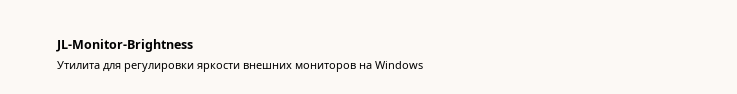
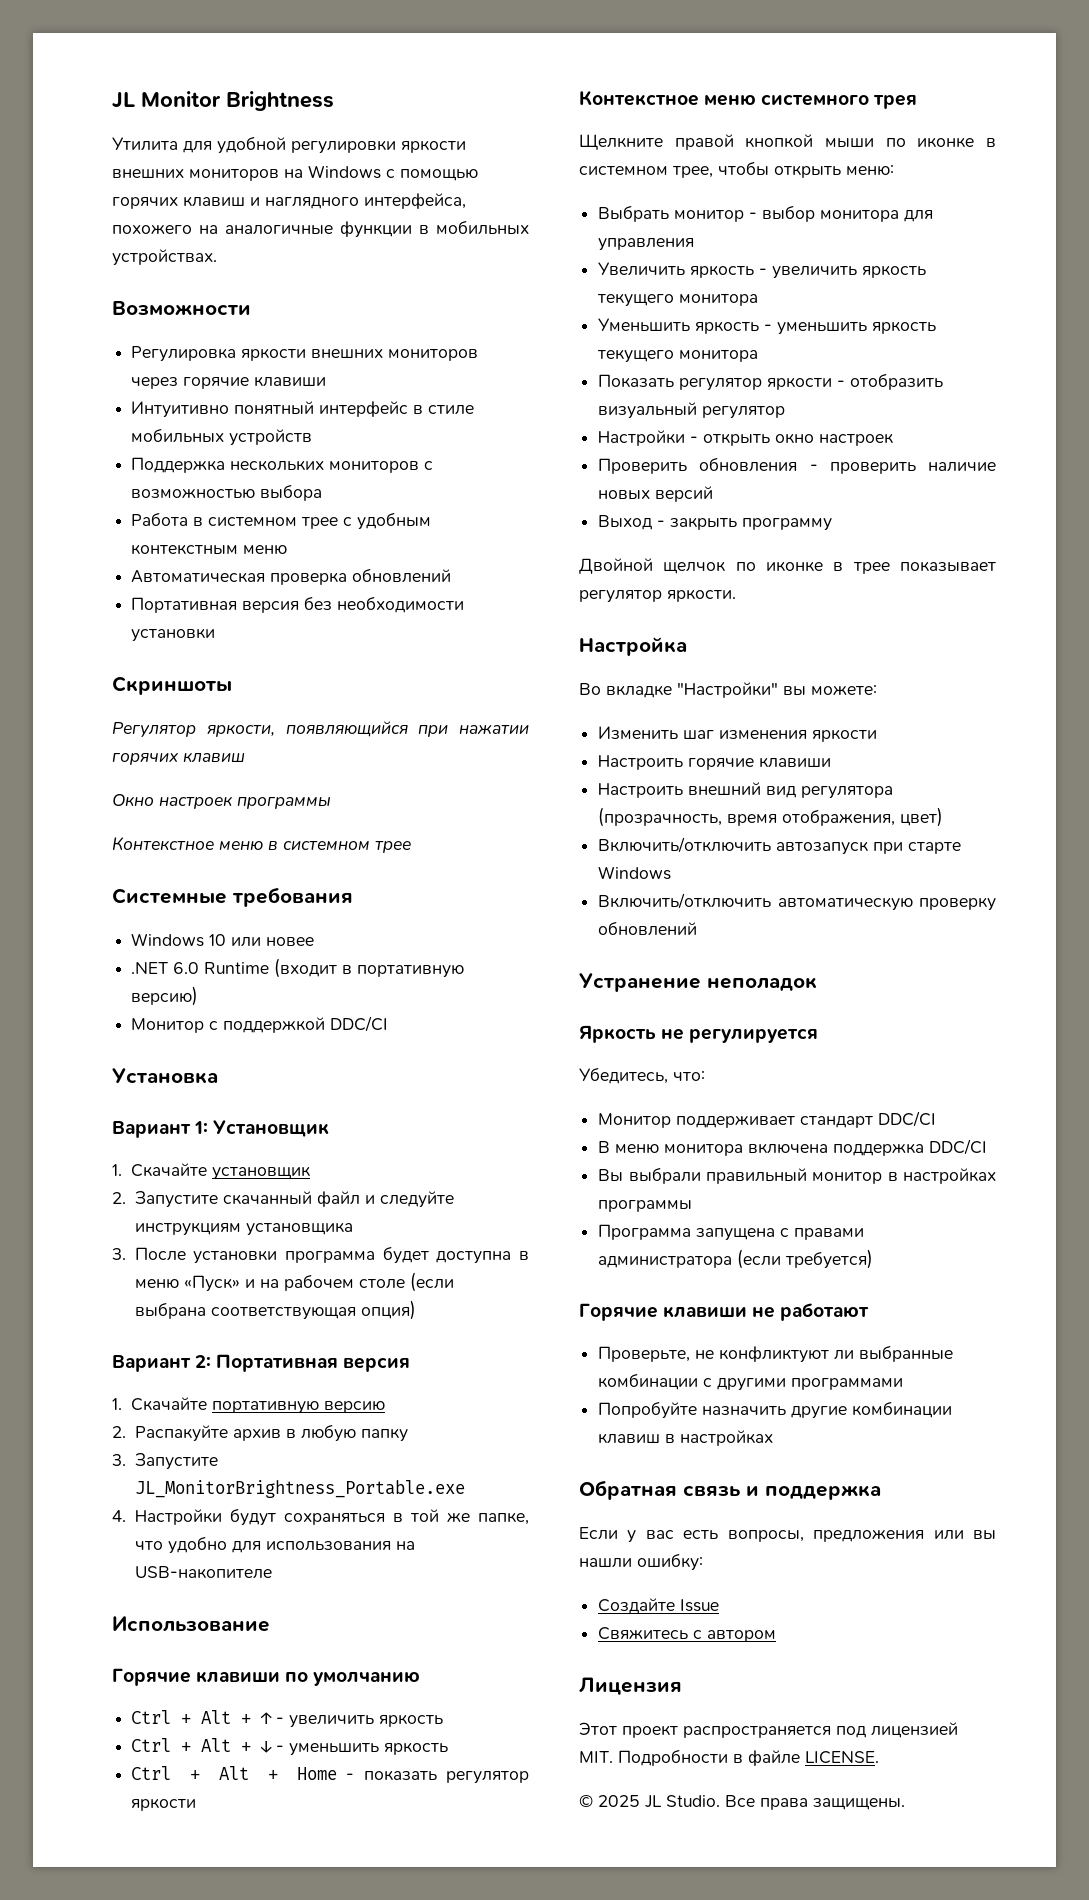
[56,39,193,52] JL-Monitor-Brightness -> [112,91,334,111] JL Monitor Brightness
(121, 67) none -> [217,136,286,154] удобной
(423, 65) none -> [386,169,478,181] [112,193,466,209] [112,220,529,238] [112,249,217,266] [112,301,251,316] [131,346,479,362] [131,376,327,389] [131,401,475,418] [131,428,313,446] [131,457,434,473] [131,484,323,501] [131,512,432,530] [131,544,288,555] [131,568,452,585] [131,596,465,613] [131,628,216,642] [112,676,232,695] [112,721,529,738] [112,752,245,765] [112,794,331,809] [112,836,411,853] [112,887,353,907] [131,933,315,947] [131,958,465,978] [131,986,199,1006] [131,1016,389,1033] [112,1068,218,1084] [112,1120,330,1138] [112,1163,312,1180] [112,1191,454,1208] [134,1222,353,1236] [112,1246,529,1264] [134,1272,454,1292] [134,1300,416,1320] [112,1354,411,1372] [112,1397,386,1414] [112,1424,408,1442] [112,1453,218,1470] [134,1480,465,1498] [112,1508,530,1526] [134,1536,415,1554] [134,1566,272,1579] [112,1616,270,1632] [112,1668,421,1686] [131,1710,444,1728] [131,1738,449,1756] [131,1766,529,1784] [131,1798,197,1811] [579,90,918,109] [579,134,996,150] [579,161,894,178] [598,205,934,222] [598,238,695,251] [598,262,927,279] [597,293,759,307] [598,318,937,335] [597,349,759,363] [598,373,944,391] [598,402,786,419] [598,430,895,446] [598,457,996,474] [598,486,714,502] [598,515,833,531] [579,558,996,574] [579,589,736,603] [579,637,687,656] [579,682,877,698] [598,726,878,742] [598,755,832,770] [598,782,894,799] [598,807,944,827] [598,837,962,855] [598,866,672,880] [598,893,996,911] [598,921,698,936] [579,973,817,992] [579,1025,819,1043] [579,1067,705,1084] [598,1111,937,1128] [598,1139,988,1156] [598,1167,996,1184] [598,1200,693,1212] [598,1224,865,1241] [598,1249,874,1269] [579,1303,870,1321] [598,1345,954,1363] [598,1373,904,1391] [598,1401,953,1419] [598,1430,774,1446] [579,1480,881,1500] [579,1527,996,1543] [579,1553,703,1571] [598,1598,720,1614] [598,1627,777,1642] [579,1677,682,1695] [579,1722,958,1738] [579,1749,879,1766] [579,1795,905,1810] с помощью горячих клавиш и наглядного интерфейса, похожего на аналогичные функции в мобильных устройствах. // Возможности // Регулировка яркости внешних мониторов через горячие клавиши // Интуитивно понятный интерфейс в стиле мобильных устройств // Поддержка нескольких мониторов с возможностью выбора // Работа в системном трее с удобным контекстным меню // Автоматическая проверка обновлений // Портативная версия без необходимости установки // Скриншоты // Регулятор яркости, появляющийся при нажатии горячих клавиш // Окно настроек программы // Контекстное меню в системном трее // Системные требования // Windows 10 или новее // .NET 6.0 Runtime (входит в портативную версию) // Монитор с поддержкой DDC/CI // Установка // Вариант 1: Установщик // 1. Скачайте установщик // 2. Запустите скачанный файл и следуйте инструкциям установщика // 3. После установки программа будет доступна в меню «Пуск» и на рабочем столе (если выбрана соответствующая опция) // Вариант 2: Портативная версия // 1. Скачайте портативную версию // 2. Распакуйте архив в любую папку // 3. Запустите JL_MonitorBrightness_Portable.exe // 4. Настройки будут сохраняться в той же папке, что удобно для использования на USB-накопителе // Использование // Горячие клавиши по умолчанию // Ctrl + Alt + ↑ - увеличить яркость // Ctrl + Alt + ↓ - уменьшить яркость // Ctrl + Alt + Home - показать регулятор яркости // Контекстное меню системного трея // Щелкните правой кнопкой мыши по иконке в системном трее, чтобы открыть меню: // Выбрать монитор - выбор монитора для управления // Увеличить яркость - увеличить яркость текущего монитора // Уменьшить яркость - уменьшить яркость текущего монитора // Показать регулятор яркости - отобразить визуальный регулятор // Настройки - открыть окно настроек // Проверить обновления - проверить наличие новых версий // Выход - закрыть программу // Двойной щелчок по иконке в трее показывает регулятор яркости. // Настройка // Во вкладке "Настройки" вы можете: // Изменить шаг изменения яркости // Настроить горячие клавиши // Настроить внешний вид регулятора (прозрачность, время отображения, цвет) // Включить/отключить автозапуск при старте Windows // Включить/отключить автоматическую проверку обновлений // Устранение неполадок // Яркость не регулируется // Убедитесь, что: // Монитор поддерживает стандарт DDC/CI // В меню монитора включена поддержка DDC/CI // Вы выбрали правильный монитор в настройках программы // Программа запущена с правами администратора (если требуется) // Горячие клавиши не работают // Проверьте, не конфликтуют ли выбранные комбинации с другими программами // Попробуйте назначить другие комбинации клавиш в настройках // Обратная связь и поддержка // Если у вас есть вопросы, предложения или вы нашли ошибку: // Создайте Issue // Свяжитесь с автором // Лицензия // Этот проект распространяется под лицензией MIT. Подробности в файле LICENSE. // © 2025 JL Studio. Все права защищены.

